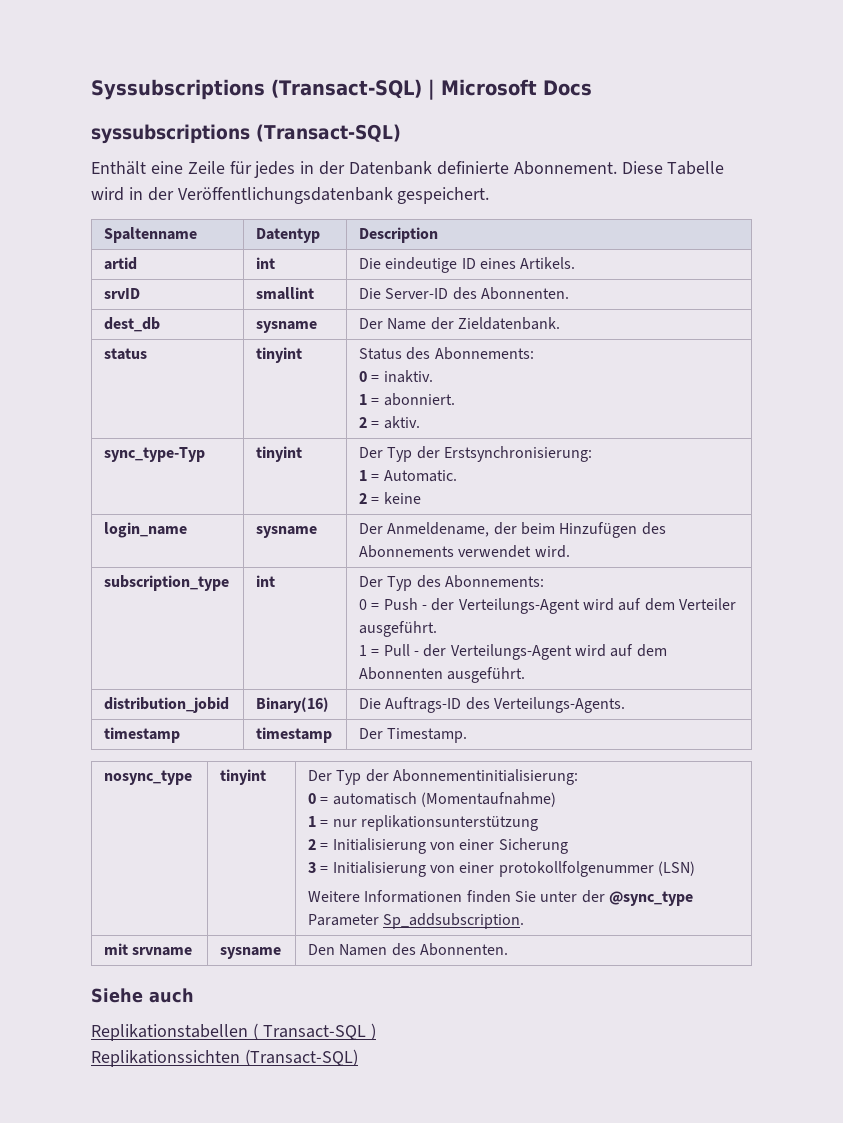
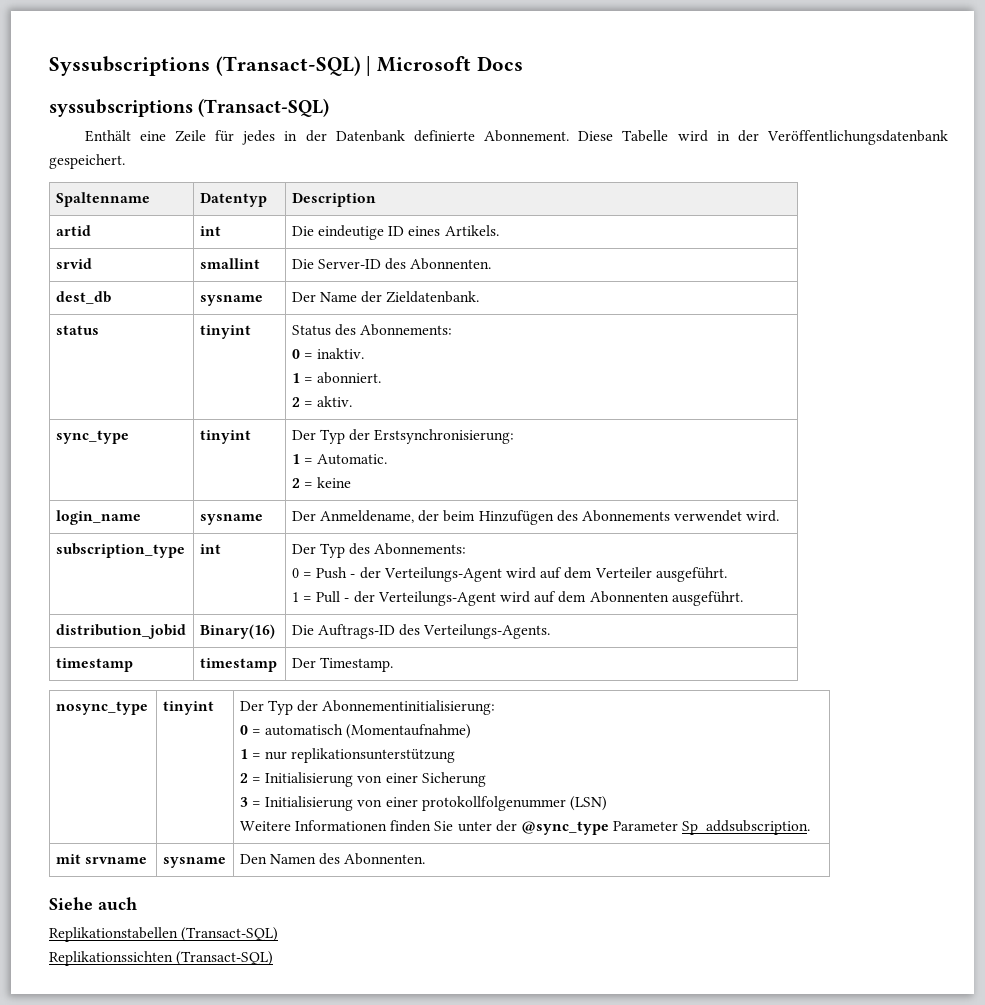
[104,288,141,299] srvID -> [55,258,92,269] srvid
[104,447,206,462] sync_type-Typ -> [55,430,129,444] sync_type
[252,1023,376,1040] ( Transact-SQL ) -> [181,927,279,942] (Transact-SQL)

